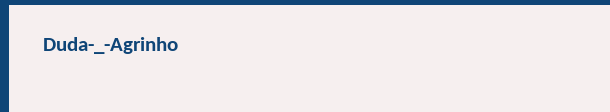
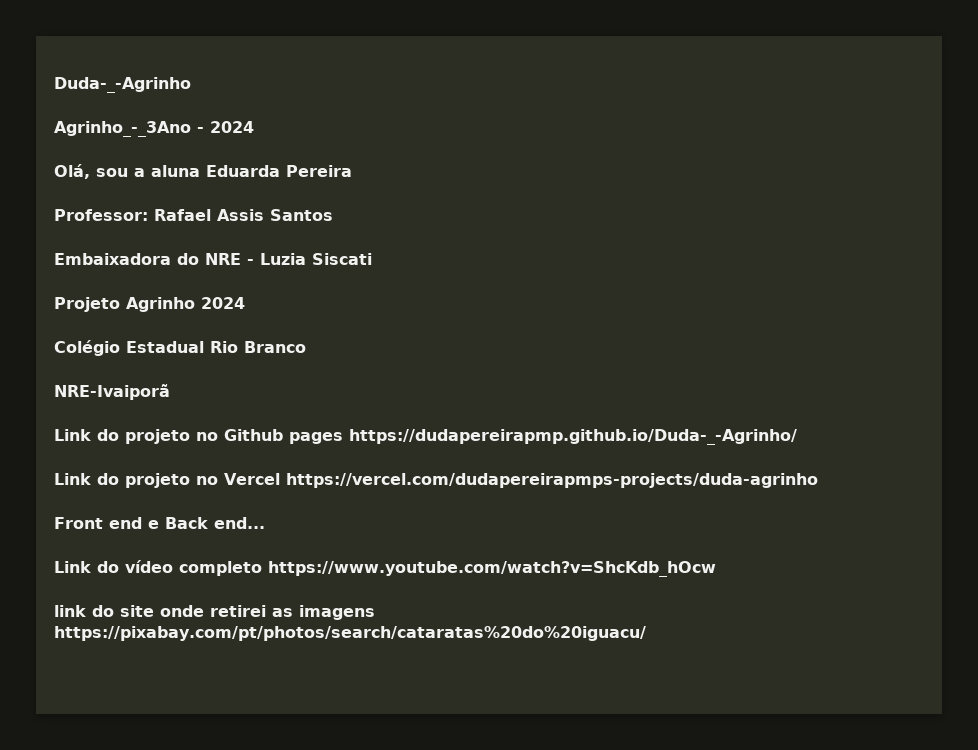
(178, 45) none -> [54,121,254,137] [54,164,352,179] [54,209,333,221] [54,253,372,265] [54,297,245,312] [54,340,306,356] [54,384,170,400] [54,429,797,445] [54,473,818,488] [54,517,265,529] [54,560,716,577] [54,605,375,620] [54,626,646,641] // Agrinho_-_3Ano - 2024 // Olá, sou a aluna Eduarda Pereira // Professor: Rafael Assis Santos // Embaixadora do NRE - Luzia Siscati // Projeto Agrinho 2024 // Colégio Estadual Rio Branco // NRE-Ivaiporã // Link do projeto no Github pages https://dudapereirapmp.github.io/Duda-_-Agrinho/ // Link do projeto no Vercel https://vercel.com/dudapereirapmps-projects/duda-agrinho // Front end e Back end... // Link do vídeo completo https://www.youtube.com/watch?v=ShcKdb_hOcw // link do site onde retirei as imagens https://pixabay.com/pt/photos/search/cataratas%20do%20iguacu/

